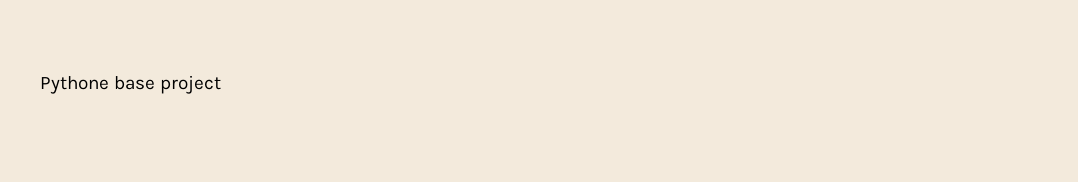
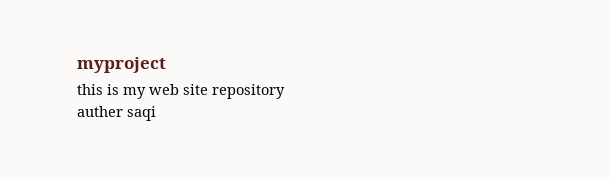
[40,75,222,94] Pythone base project -> [77,57,166,73] [77,84,285,99] [77,106,156,121] myproject // this is my web site repository // auther saqi

